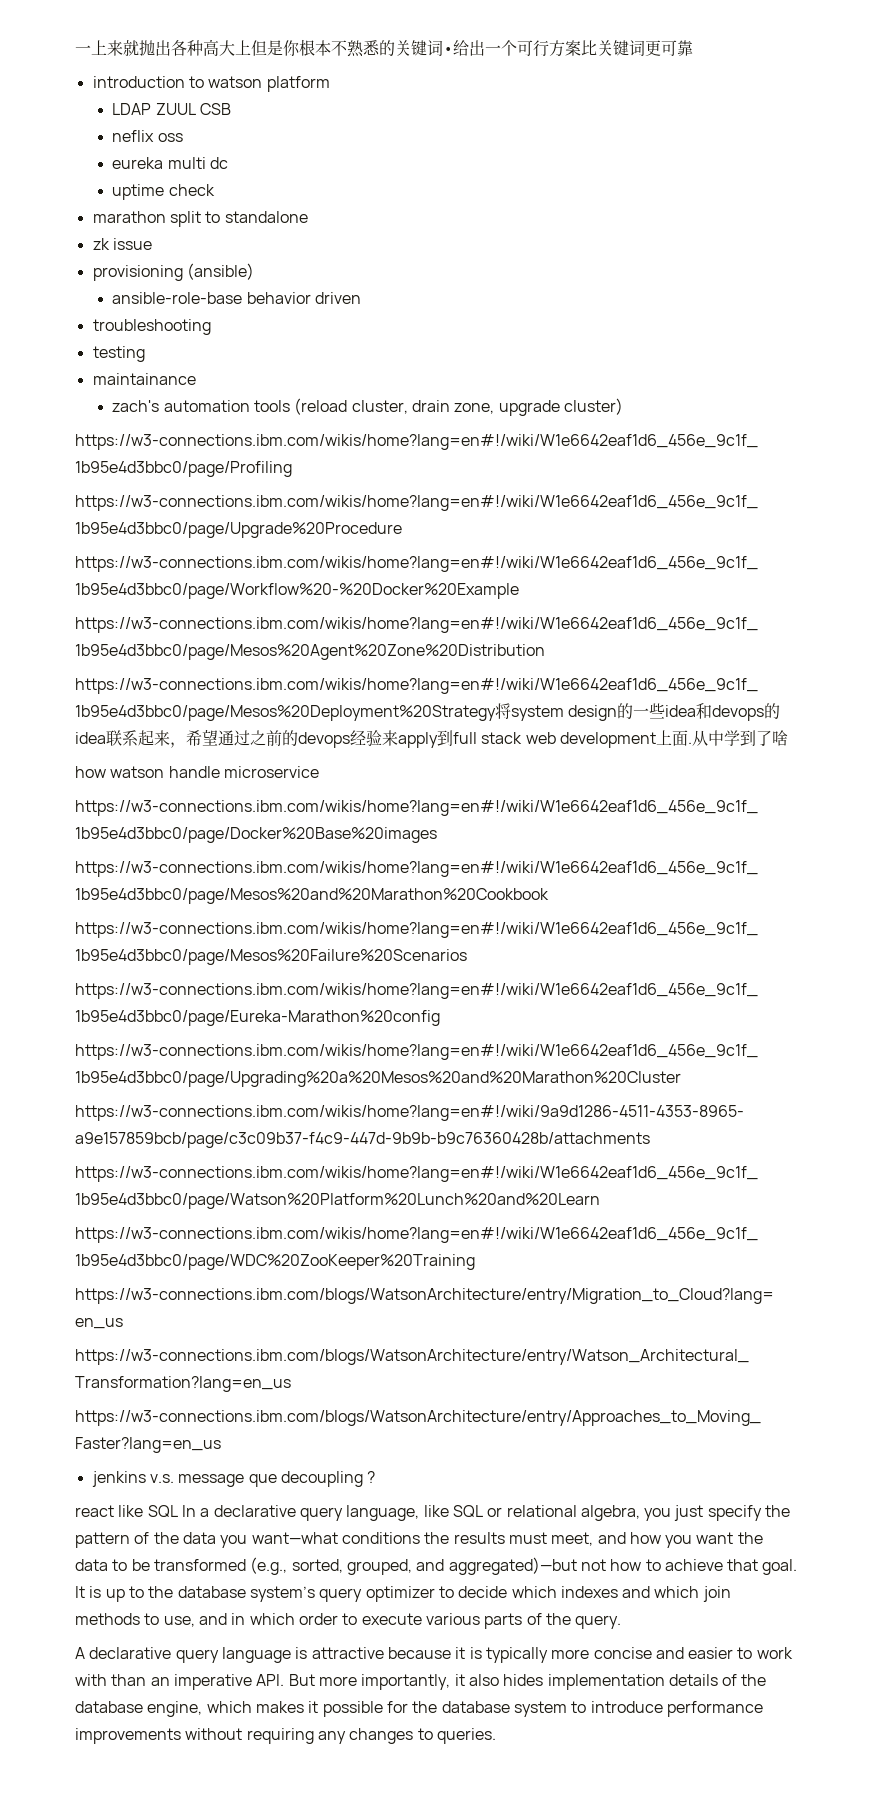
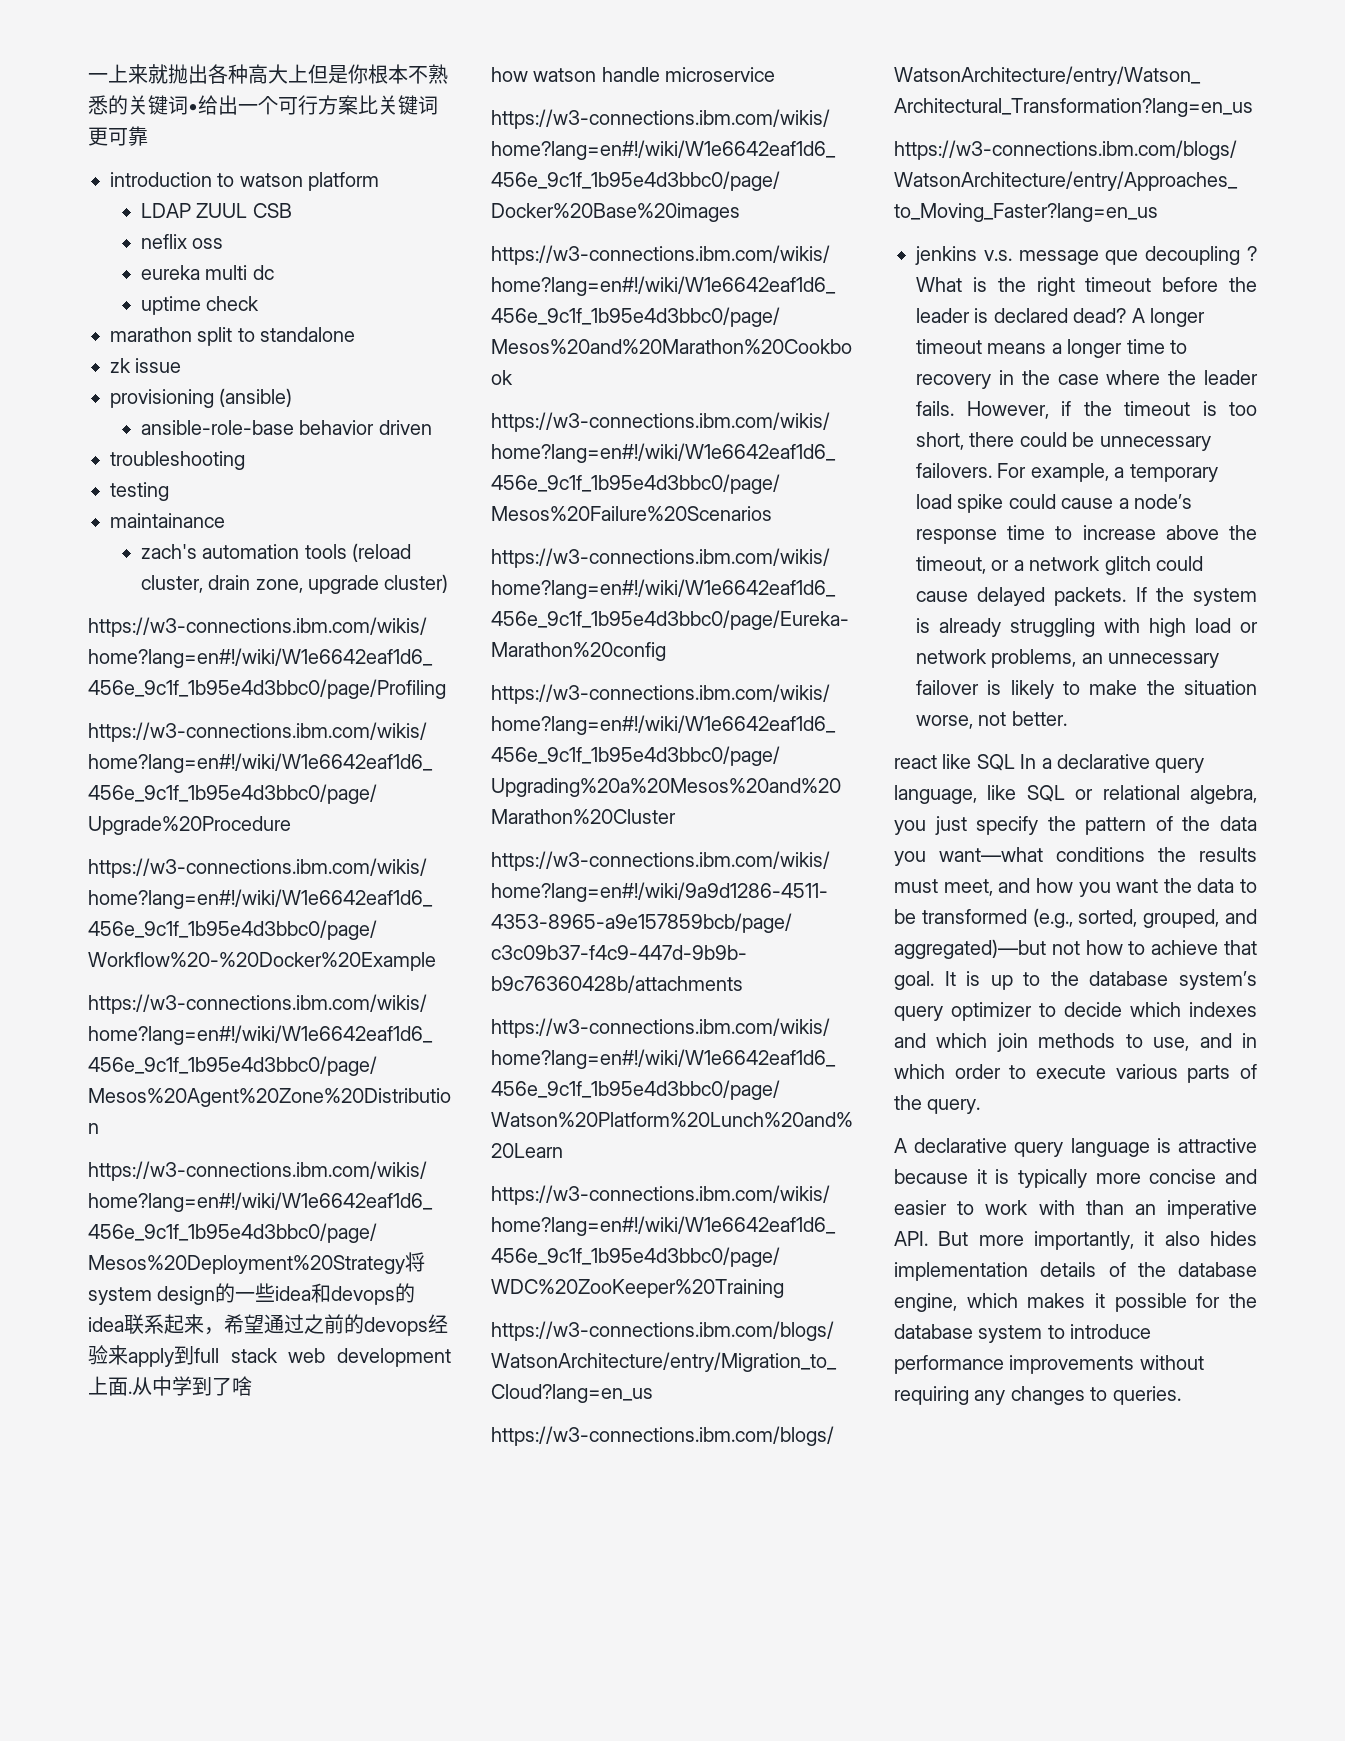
(376, 1477) none -> [916,277,1257,296] [916,308,1205,327] [916,339,1187,358] [916,370,1258,389] [916,401,1257,419] [916,432,1211,451] [916,463,1218,482] [916,494,1192,513] [916,525,1257,544] [916,556,1203,575] [916,587,1257,606] [916,618,1258,637] [916,649,1220,668] [916,680,1257,699] [916,711,1067,729] What is the right timeout before the leader is declared dead? A longer timeout means a longer time to recovery in the case where the leader fails. However, if the timeout is too short, there could be unnecessary failovers. For example, a temporary load spike could cause a node’s response time to increase above the timeout, or a network glitch could cause delayed packets. If the system is already struggling with high load or network problems, an unnecessary failover is likely to make the situation worse, not better.

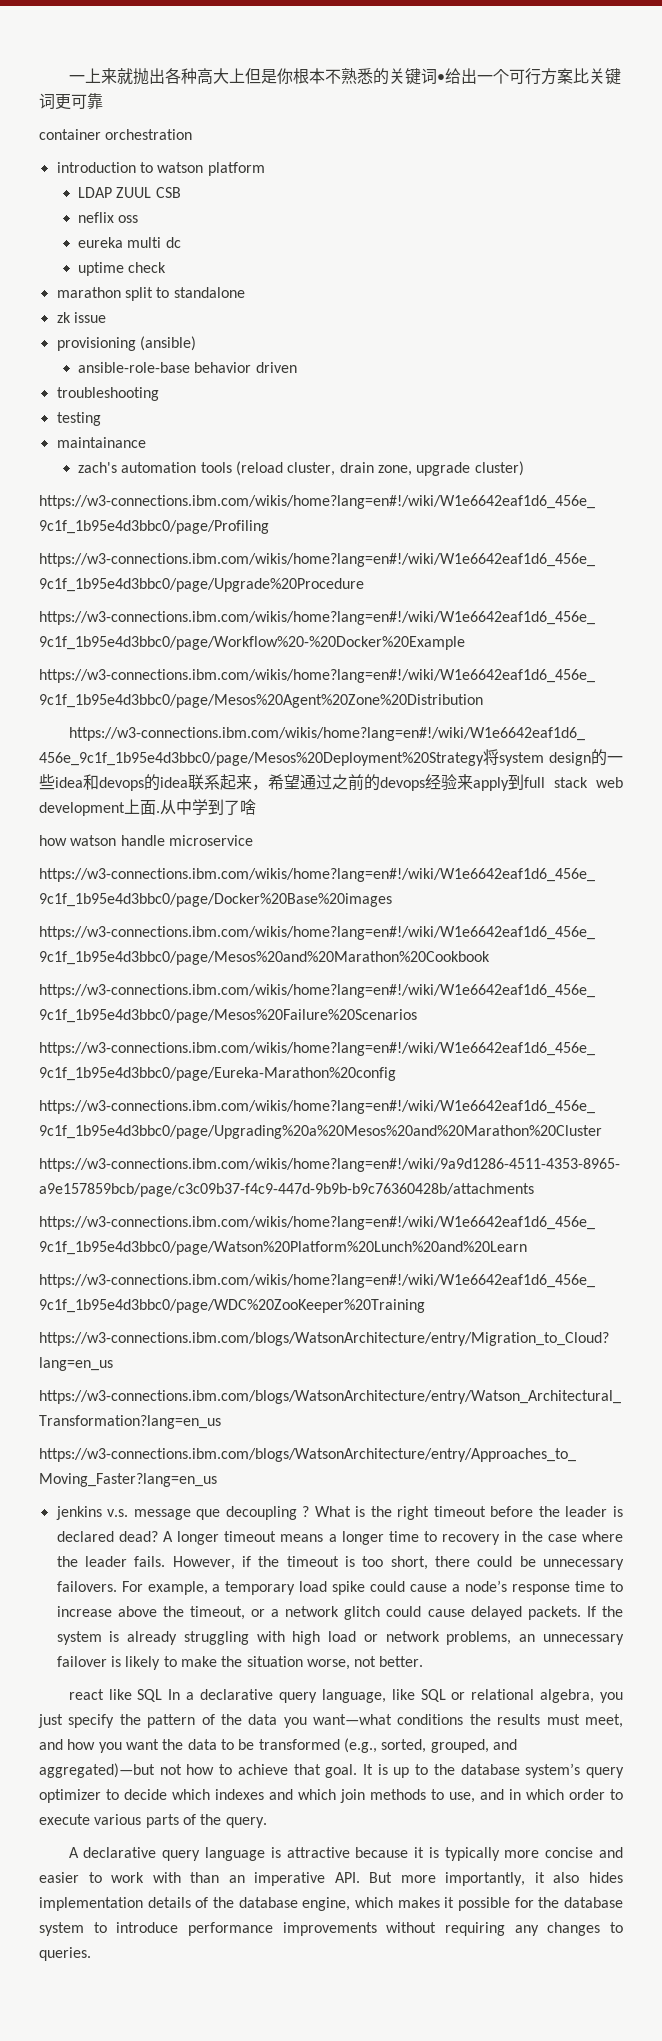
(148, 136) none -> [39,129,193,140] // container orchestration

